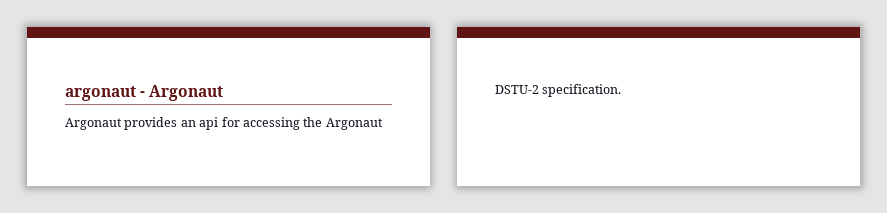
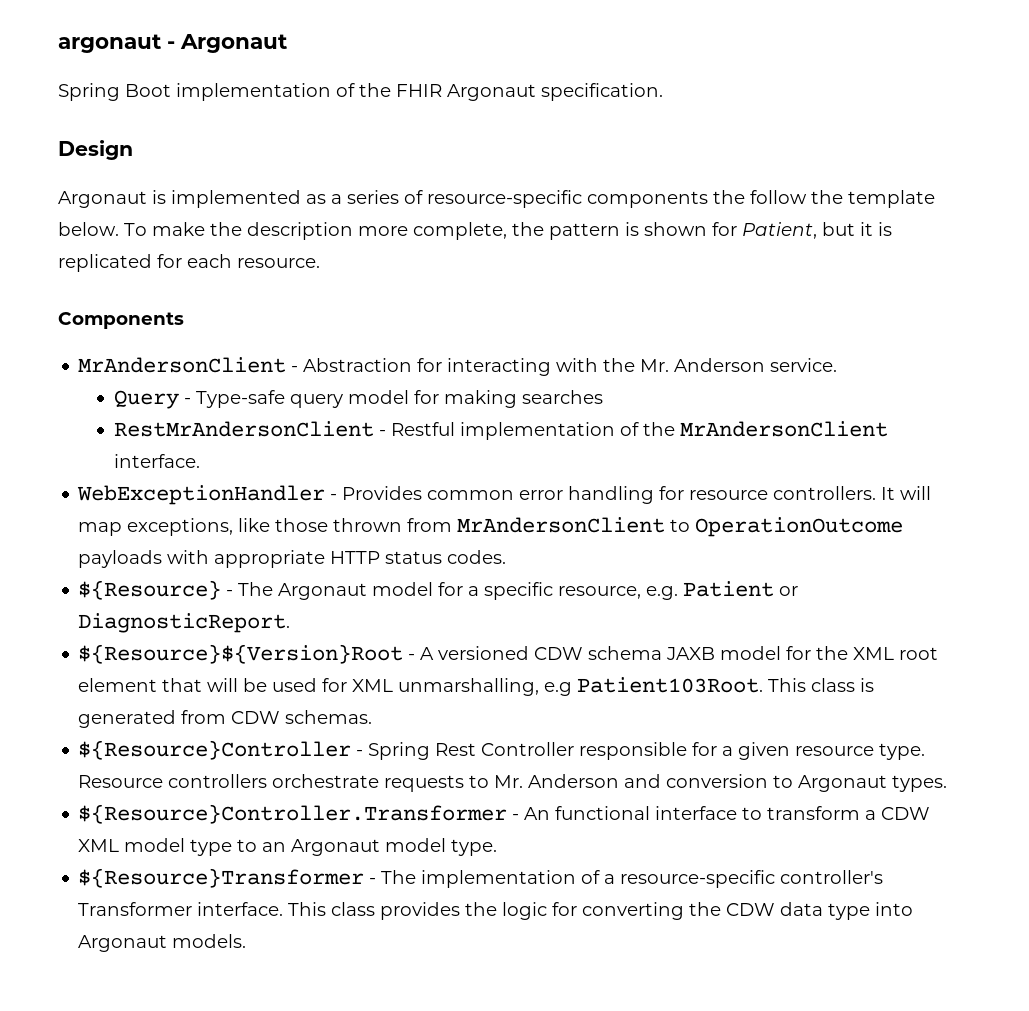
[65,117,383,130] [495,84,622,97] Argonaut provides an api for accessing the Argonaut DSTU-2 specification. -> [58,83,663,101] [58,140,133,160] [58,190,935,208] [58,222,892,240] [58,254,320,272] [58,312,184,329] [78,357,838,376] [114,390,604,409] [114,421,889,440] [114,454,201,468] [77,485,932,505] [78,517,904,537] [78,550,507,568] [78,580,799,600] [78,613,291,633] [78,644,939,664] [78,677,875,696] [78,710,373,728] [78,740,926,760] [78,774,948,792] [78,804,931,824] [78,838,498,856] [78,868,884,888] [78,902,914,920] [78,934,247,952] Spring Boot implementation of the FHIR Argonaut specification. // Design // Argonaut is implemented as a series of resource-specific components the follow the template below. To make the description more complete, the pattern is shown for Patient, but it is replicated for each resource. // Components // MrAndersonClient - Abstraction for interacting with the Mr. Anderson service. // Query - Type-safe query model for making searches // RestMrAndersonClient - Restful implementation of the MrAndersonClient interface. // WebExceptionHandler - Provides common error handling for resource controllers. It will map exceptions, like those thrown from MrAndersonClient to OperationOutcome payloads with appropriate HTTP status codes. // ${Resource} - The Argonaut model for a specific resource, e.g. Patient or DiagnosticReport. // ${Resource}${Version}Root - A versioned CDW schema JAXB model for the XML root element that will be used for XML unmarshalling, e.g Patient103Root. This class is generated from CDW schemas. // ${Resource}Controller - Spring Rest Controller responsible for a given resource type. Resource controllers orchestrate requests to Mr. Anderson and conversion to Argonaut types. // ${Resource}Controller.Transformer - An functional interface to transform a CDW XML model type to an Argonaut model type. // ${Resource}Transformer - The implementation of a resource-specific controller's Transformer interface. This class provides the logic for converting the CDW data type into Argonaut models.

